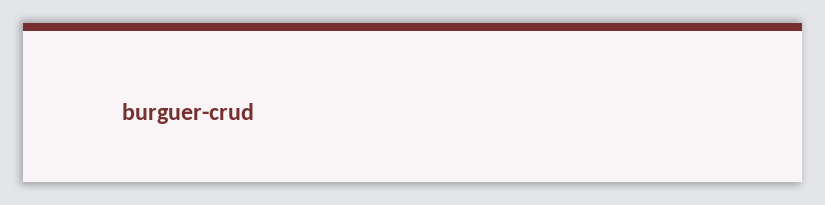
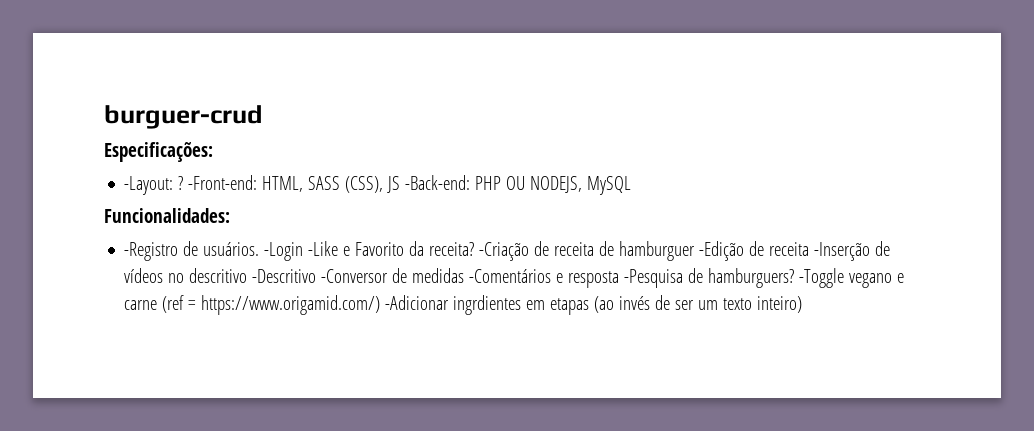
(254, 113) none -> [104,142,213,162] [124,175,632,195] [104,208,230,223] [124,241,891,261] [124,268,905,288] [124,295,803,315] // Especificações: // -Layout: ? -Front-end: HTML, SASS (CSS), JS -Back-end: PHP OU NODEJS, MySQL // Funcionalidades: // -Registro de usuários. -Login -Like e Favorito da receita? -Criação de receita de hamburguer -Edição de receita -Inserção de vídeos no descritivo -Descritivo -Conversor de medidas -Comentários e resposta -Pesquisa de hamburguers? -Toggle vegano e carne (ref = https://www.origamid.com/) -Adicionar ingrdientes em etapas (ao invés de ser um texto inteiro)

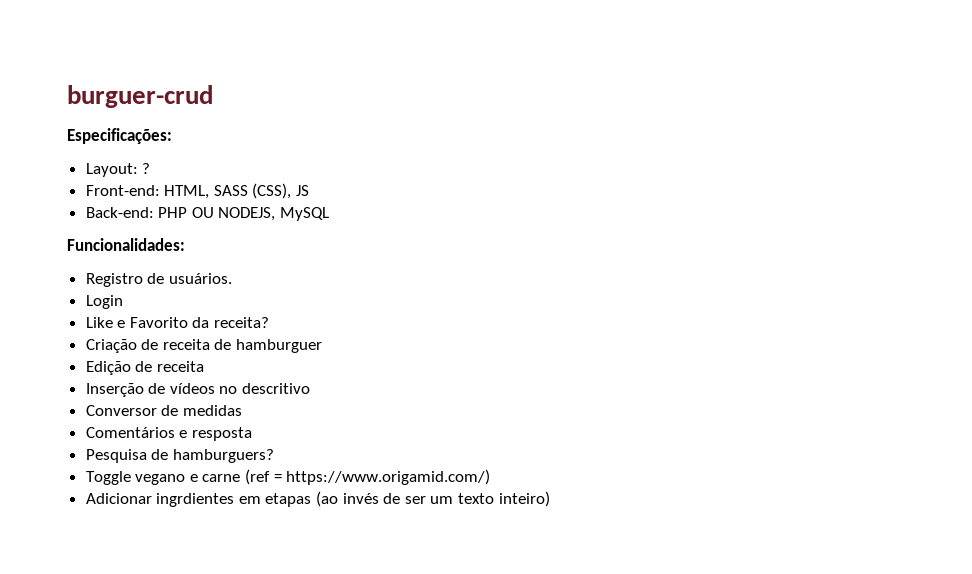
[124,176,174,195] -Layout: -> [85,163,138,177] Layout:
[188,175,258,190] -Front-end: -> [85,185,160,196] // Front-end:
[405,175,471,190] -Back-end: -> [85,207,154,218] // Back-end:
[124,242,179,261] -Registro -> [85,273,143,287] Registro
[264,241,339,261] -Login -Like -> [85,295,123,309] [85,317,113,328] // Login // Like
[479,242,530,261] -Criação -> [85,339,137,353] // Criação
[699,241,871,261] -Edição de receita -Inserção -> [85,361,204,375] [85,383,144,397] // Edição de receita // Inserção
[252,269,389,283] -Descritivo -Conversor -> [85,405,157,416] // Conversor
[469,269,552,283] -Comentários -> [85,427,175,438] // Comentários
[624,269,684,288] -Pesquisa -> [85,449,147,463] // Pesquisa
[799,268,845,288] -Toggle -> [85,471,131,485] // Toggle
[385,295,450,310] -Adicionar -> [85,493,152,504] // Adicionar

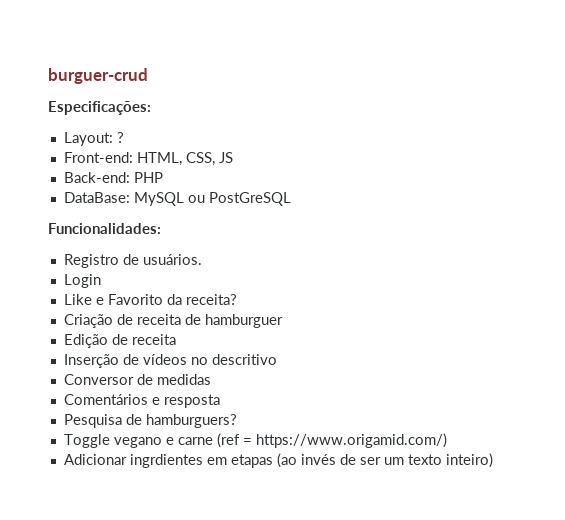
[213,183,292,199] SASS (CSS), -> [185,152,215,166] CSS,
[191,207,276,221] OU NODEJS, -> [63,192,130,203] // DataBase:
(330, 214) none -> [187,192,291,206] ou PostGreSQL

